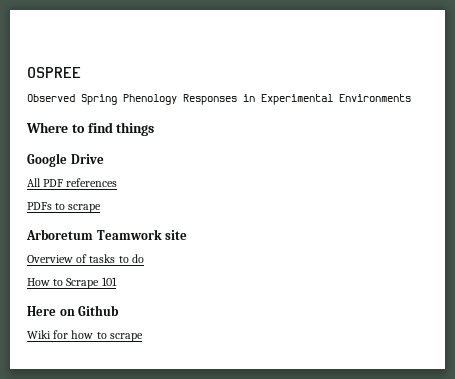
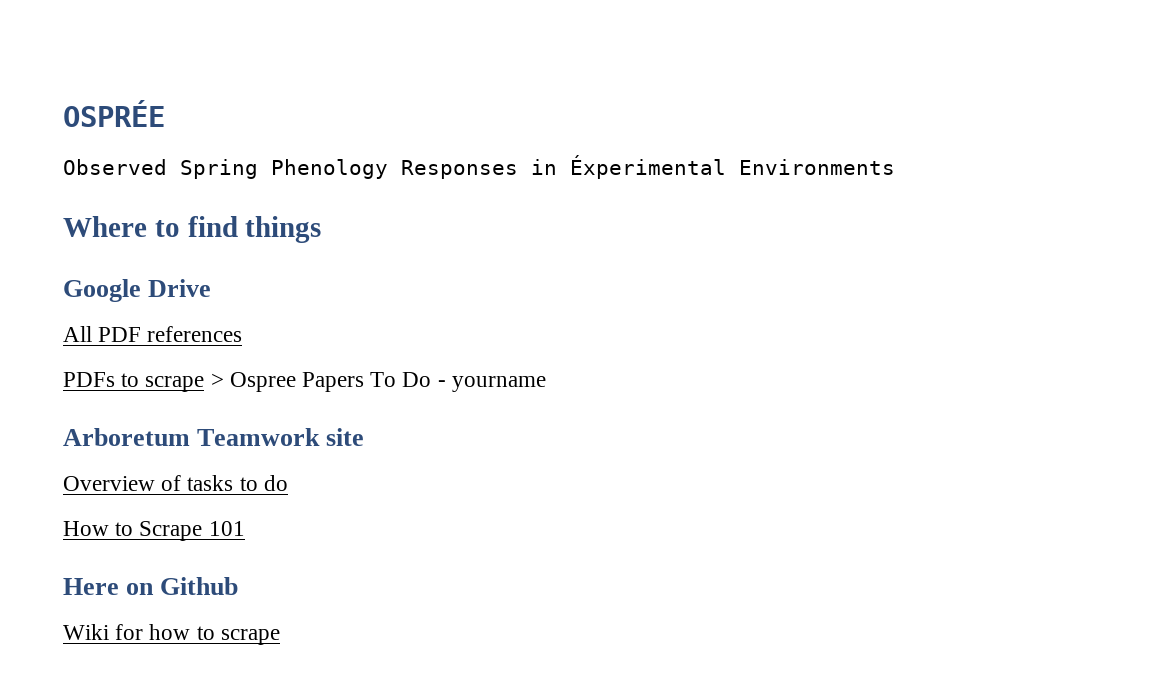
[27,67,81,78] OSPREE -> [63,100,165,127] OSPRÉE
[261,94,333,105] Experimental -> [570,155,726,179] Éxperimental
(102, 208) none -> [210,372,546,392] > Ospree Papers To Do - yourname

